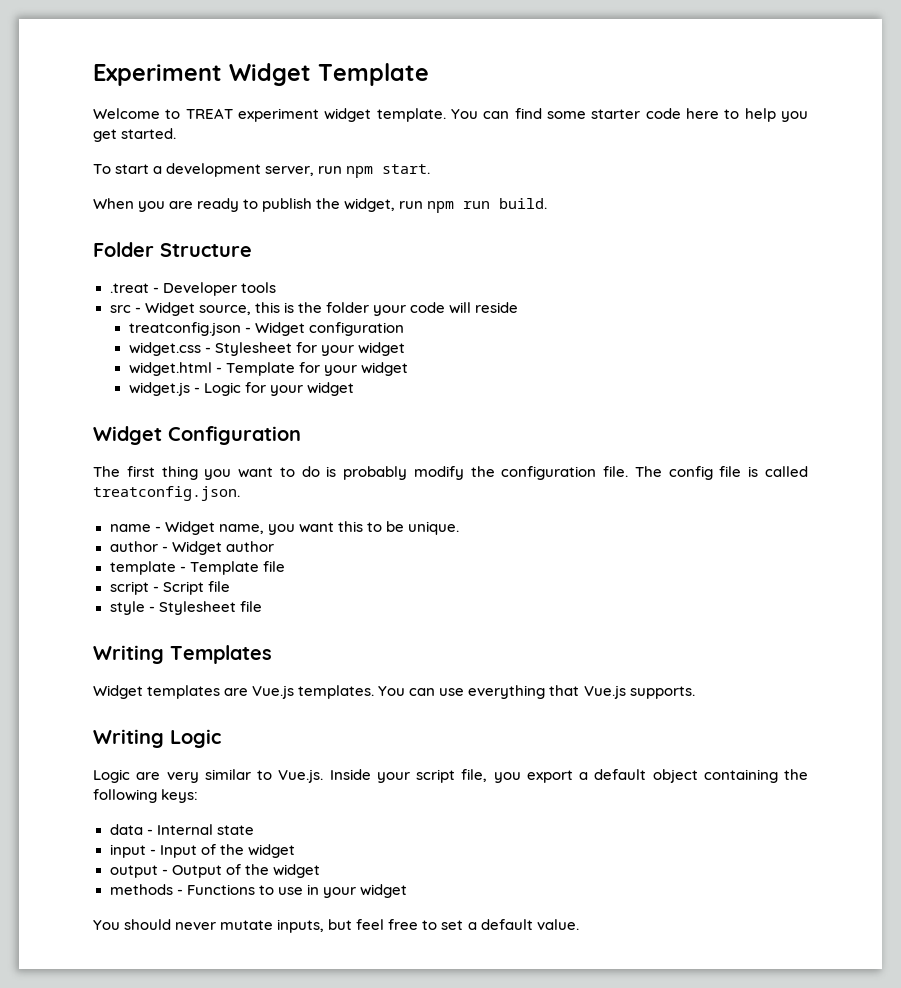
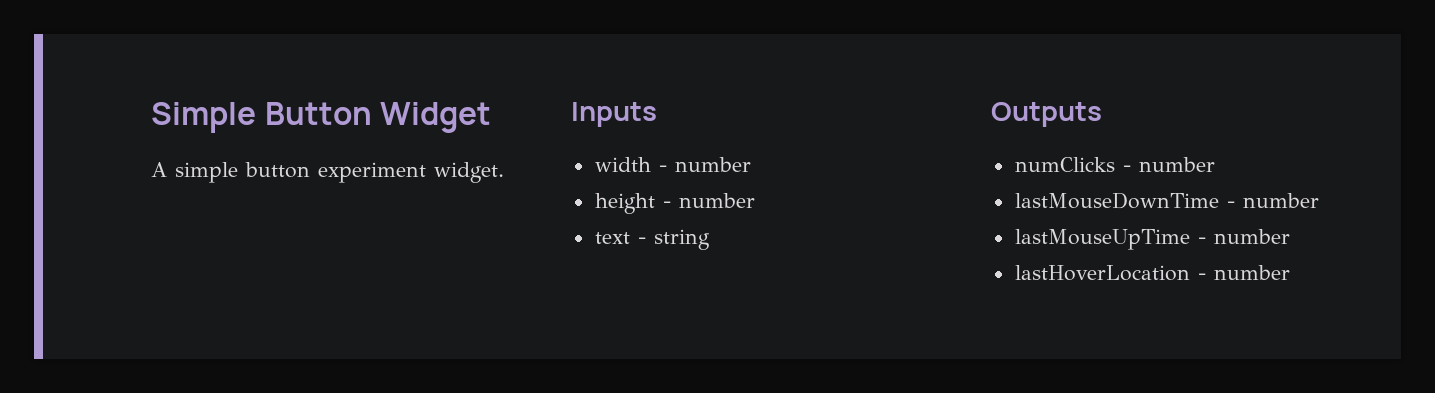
[93,63,429,86] [93,108,809,122] [93,128,177,142] [93,163,431,178] [93,198,548,213] [93,242,252,257] [109,282,276,296] [109,302,519,316] [128,322,404,336] [128,342,406,356] [128,362,409,376] [128,382,355,396] [93,426,301,445] [93,466,808,480] [93,486,240,501] [109,521,459,535] [109,541,274,555] [109,561,285,575] [109,581,230,595] [109,601,262,615] [93,645,272,664] [93,685,695,699] [93,729,221,748] [93,769,808,783] [93,789,199,803] [109,824,254,835] [109,844,295,858] [109,864,320,878] [109,884,407,898] [93,919,579,933] Experiment Widget Template // Welcome to TREAT experiment widget template. You can find some starter code here to help you get started. // To start a development server, run npm start. // When you are ready to publish the widget, run npm run build. // Folder Structure // .treat - Developer tools // src - Widget source, this is the folder your code will reside // treatconfig.json - Widget configuration // widget.css - Stylesheet for your widget // widget.html - Template for your widget // widget.js - Logic for your widget // Widget Configuration // The first thing you want to do is probably modify the configuration file. The config file is called treatconfig.json. // name - Widget name, you want this to be unique. // author - Widget author // template - Template file // script - Script file // style - Stylesheet file // Writing Templates // Widget templates are Vue.js templates. You can use everything that Vue.js supports. // Writing Logic // Logic are very similar to Vue.js. Inside your script file, you export a default object containing the following keys: // data - Internal state // input - Input of the widget // output - Output of the widget // methods - Functions to use in your widget // You should never mutate inputs, but feel free to set a default value. -> [151,102,492,133] [151,162,504,183] [571,102,657,127] [594,157,751,172] [594,193,755,214] [594,229,710,250] [991,102,1102,127] [1014,157,1215,172] [1014,192,1319,209] [1014,229,1290,250] [1014,265,1290,281] Simple Button Widget // A simple button experiment widget. // Inputs // width - number // height - number // text - string // Outputs // numClicks - number // lastMouseDownTime - number // lastMouseUpTime - number // lastHoverLocation - number

